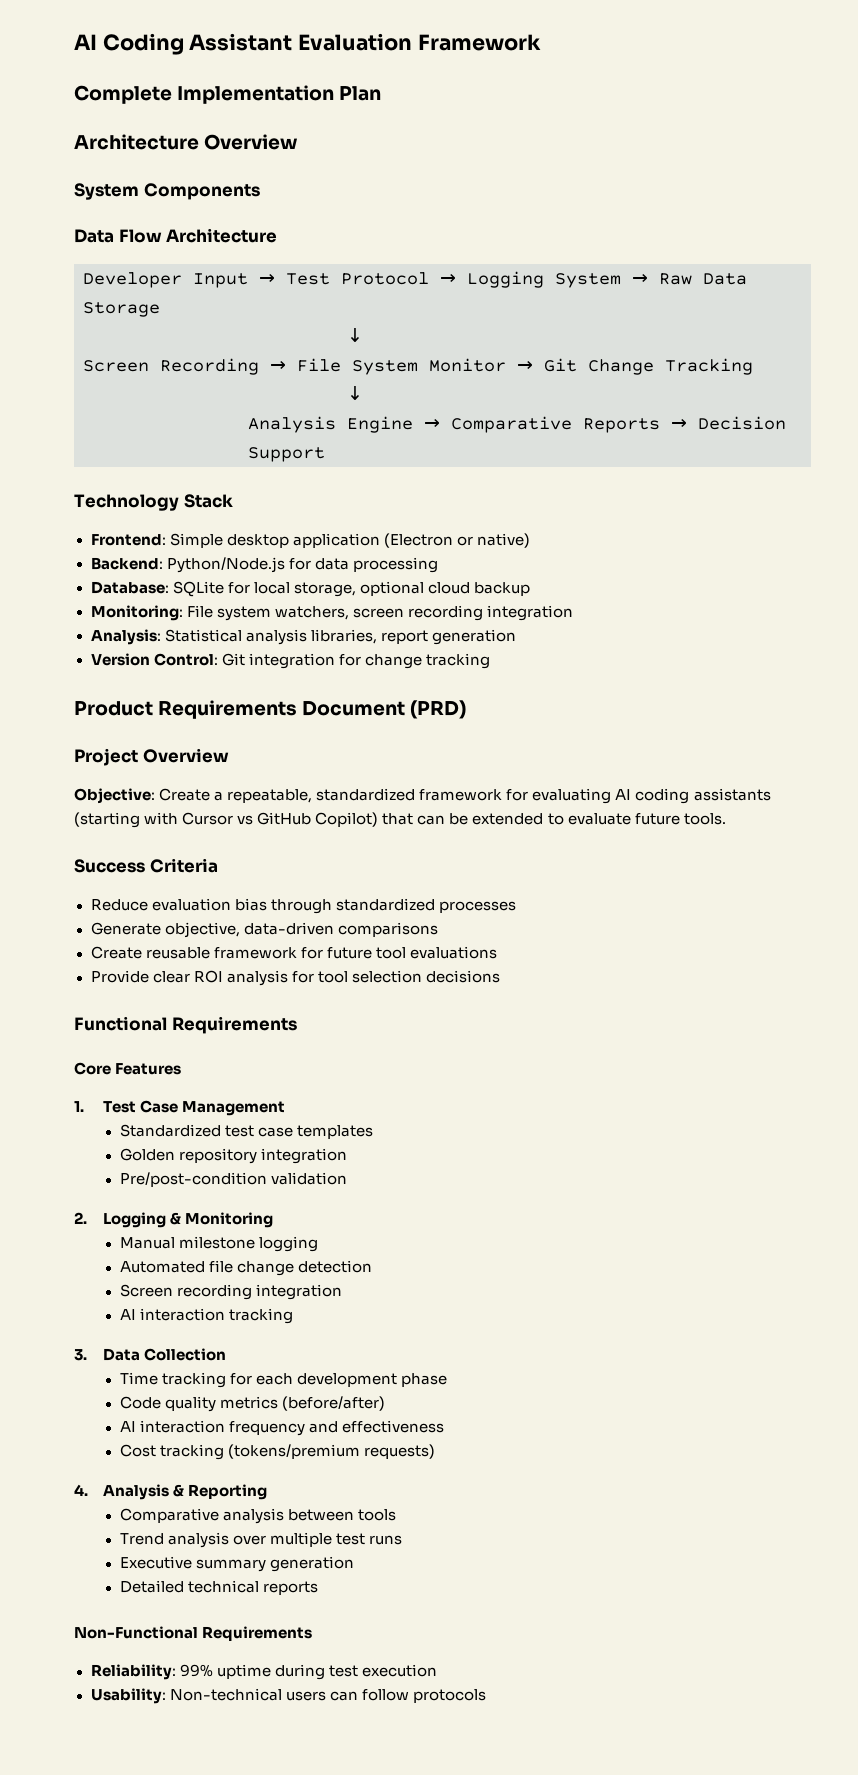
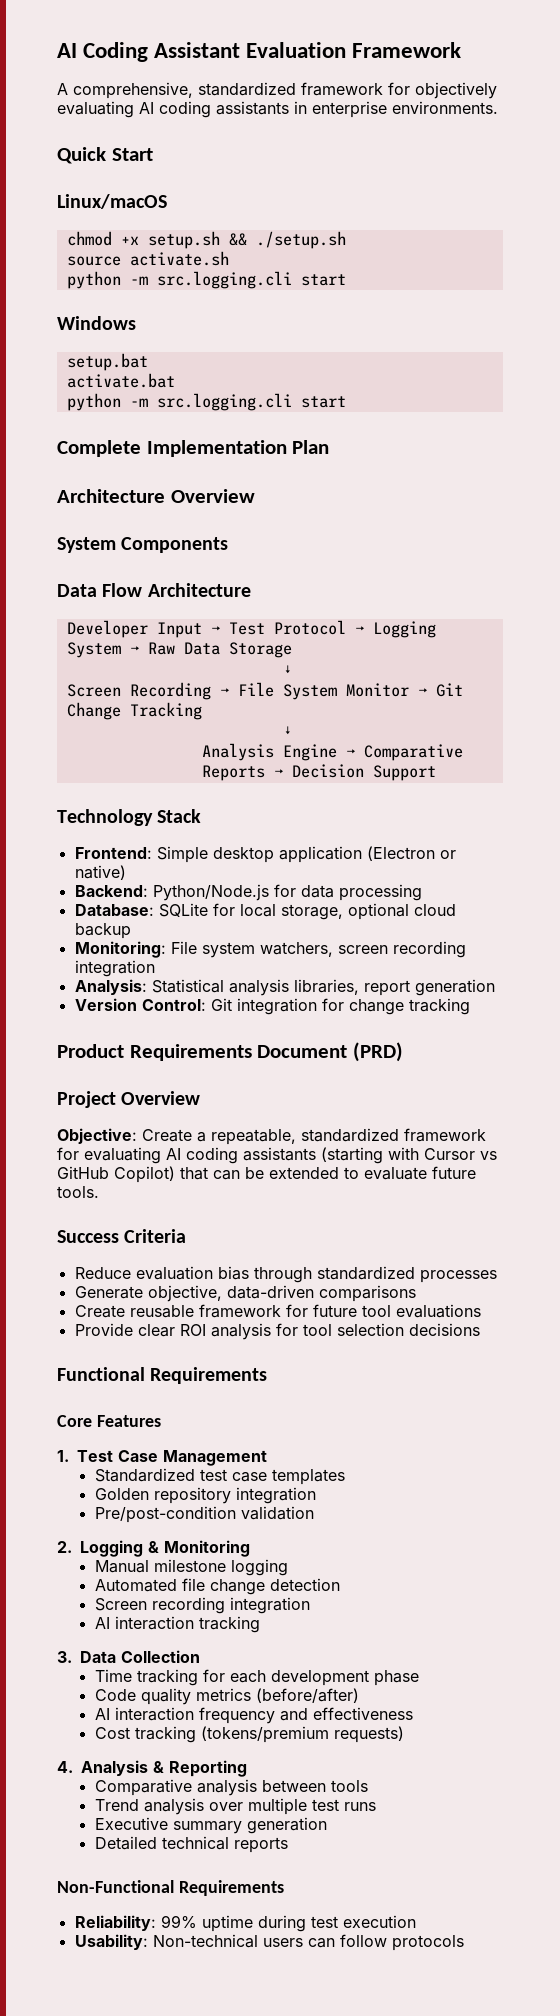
(541, 42) none -> [57,82,497,99] [57,101,498,118] [57,147,153,164] [57,194,167,209] [66,231,346,249] [66,251,229,266] [66,271,346,289] [57,316,136,330] [66,353,148,371] [66,373,175,388] [66,393,346,411] // A comprehensive, standardized framework for objectively evaluating AI coding assistants in enterprise environments. // Quick Start // Linux/macOS // chmod +x setup.sh && ./setup.sh // source activate.sh // python -m src.logging.cli start // Windows // setup.bat // activate.bat // python -m src.logging.cli start

